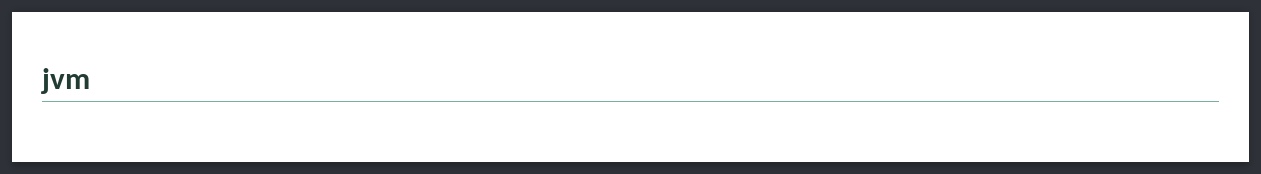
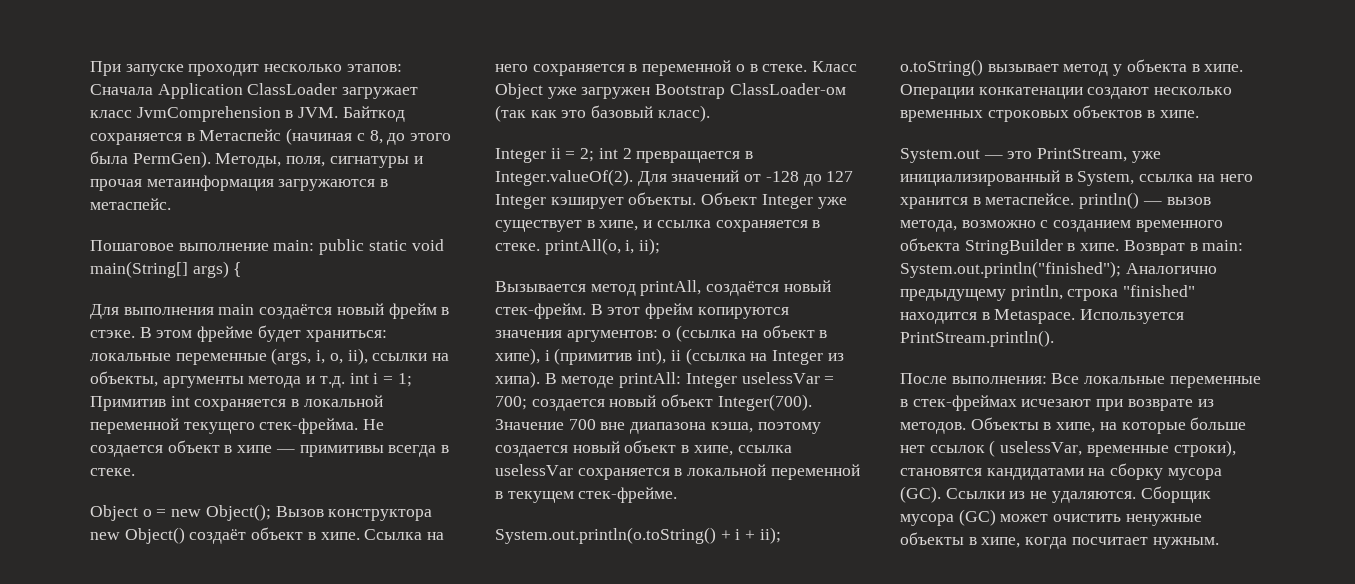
[41,68,90,94] jvm -> [90,61,402,76] [90,83,419,99] [90,106,405,122] [90,128,452,145] [90,151,423,168] [90,175,389,191] [90,198,171,210] [90,239,444,255] [90,261,242,278] [90,303,450,319] [90,325,387,342] [90,348,450,365] [90,371,412,388] [90,395,383,411] [90,418,385,434] [90,440,450,457] [90,468,135,476] [90,504,433,521] [90,527,445,544] [495,60,858,76] [495,83,846,99] [495,105,710,122] [495,148,754,163] [495,169,854,186] [495,192,847,209] [495,220,821,232] [495,238,661,255] [495,280,831,296] [495,303,789,319] [495,325,828,342] [495,348,844,365] [495,371,835,388] [495,394,812,411] [495,419,821,434] [495,440,792,457] [495,464,860,480] [495,487,678,503] [495,527,781,544] [900,59,1244,76] [900,84,1233,99] [900,105,1199,122] [900,148,1161,163] [900,170,1253,186] [900,192,1211,209] [900,220,1223,232] [900,238,1244,255] [900,261,1217,278] [900,285,1196,301] [900,309,1185,324] [900,330,1054,347] [900,373,1261,388] [900,395,1214,411] [900,417,1247,434] [900,440,1236,457] [900,463,1222,480] [900,486,1211,503] [900,509,1202,526] [900,532,1219,549] При запуске проходит несколько этапов: Сначала Application ClassLoader загружает класс JvmComprehension в JVM. Байткод сохраняется в Метаспейс (начиная с 8, до этого была PermGen). Методы, поля, сигнатуры и прочая метаинформация загружаются в метаспейс. // Пошаговое выполнение main: public static void main(String[] args) { // Для выполнения main создаётся новый фрейм в стэке. В этом фрейме будет храниться: локальные переменные (args, i, o, ii), ссылки на объекты, аргументы метода и т.д. int i = 1; Примитив int сохраняется в локальной переменной текущего стек-фрейма. Не создается объект в хипе — примитивы всегда в стеке. // Object o = new Object(); Вызов конструктора new Object() создаёт объект в хипе. Ссылка на него сохраняется в переменной o в стеке. Класс Object уже загружен Bootstrap ClassLoader-ом (так как это базовый класс). // Integer ii = 2; int 2 превращается в Integer.valueOf(2). Для значений от -128 до 127 Integer кэширует объекты. Объект Integer уже существует в хипе, и ссылка сохраняется в стеке. printAll(o, i, ii); // Вызывается метод printAll, создаётся новый стек-фрейм. В этот фрейм копируются значения аргументов: o (ссылка на объект в хипе), i (примитив int), ii (ссылка на Integer из хипа). В методе printAll: Integer uselessVar = 700; создается новый объект Integer(700). Значение 700 вне диапазона кэша, поэтому создается новый объект в хипе, ссылка uselessVar сохраняется в локальной переменной в текущем стек-фрейме. // System.out.println(o.toString() + i + ii); o.toString() вызывает метод у объекта в хипе. Операции конкатенации создают несколько временных строковых объектов в хипе. // System.out — это PrintStream, уже инициализированный в System, ссылка на него хранится в метаспейсе. println() — вызов метода, возможно с созданием временного объекта StringBuilder в хипе. Возврат в main: System.out.println("finished"); Аналогично предыдущему println, строка "finished" находится в Metaspace. Используется PrintStream.println(). // После выполнения: Все локальные переменные в стек-фреймах исчезают при возврате из методов. Объекты в хипе, на которые больше нет ссылок ( uselessVar, временные строки), становятся кандидатами на сборку мусора (GC). Ссылки из не удаляются. Сборщик мусора (GC) может очистить ненужные объекты в хипе, когда посчитает нужным.

